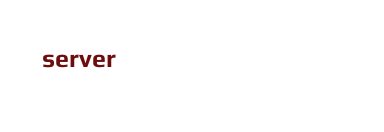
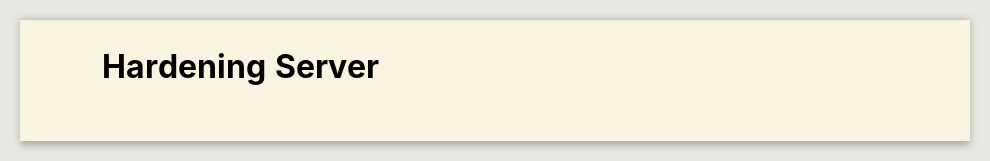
[42,54,116,68] server -> [102,53,379,85] Hardening Server

